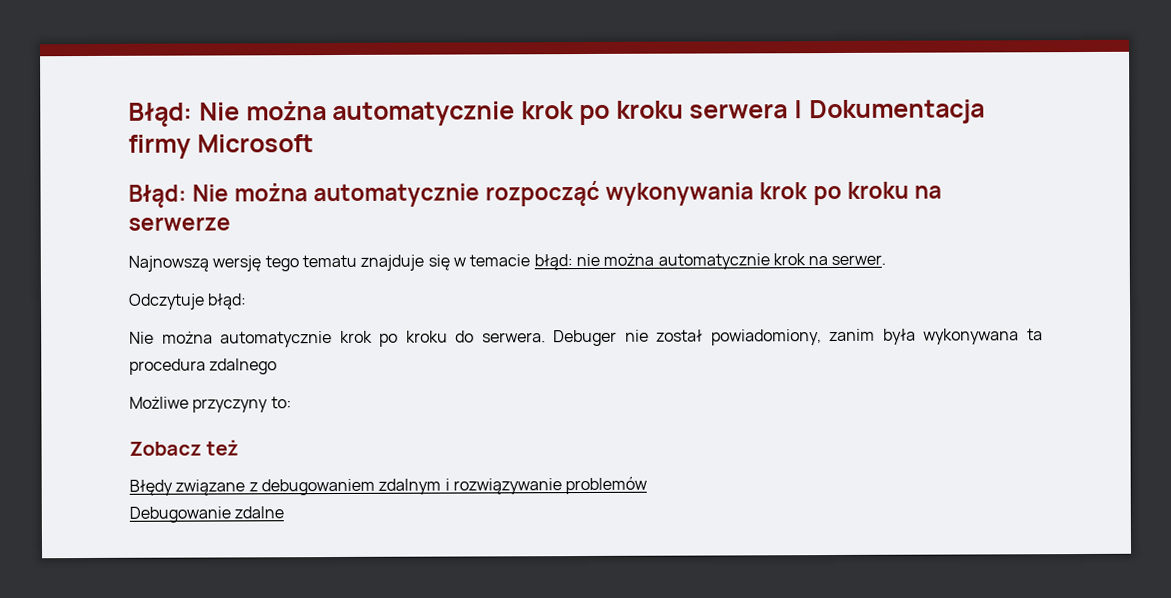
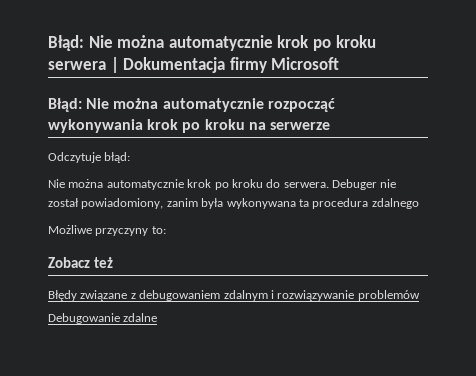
[128,253,887,272] // Najnowszą wersję tego tematu znajduje się w temacie błąd: nie można automatycznie krok na serwer. -> (330, 126) none

